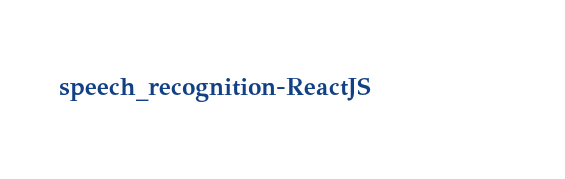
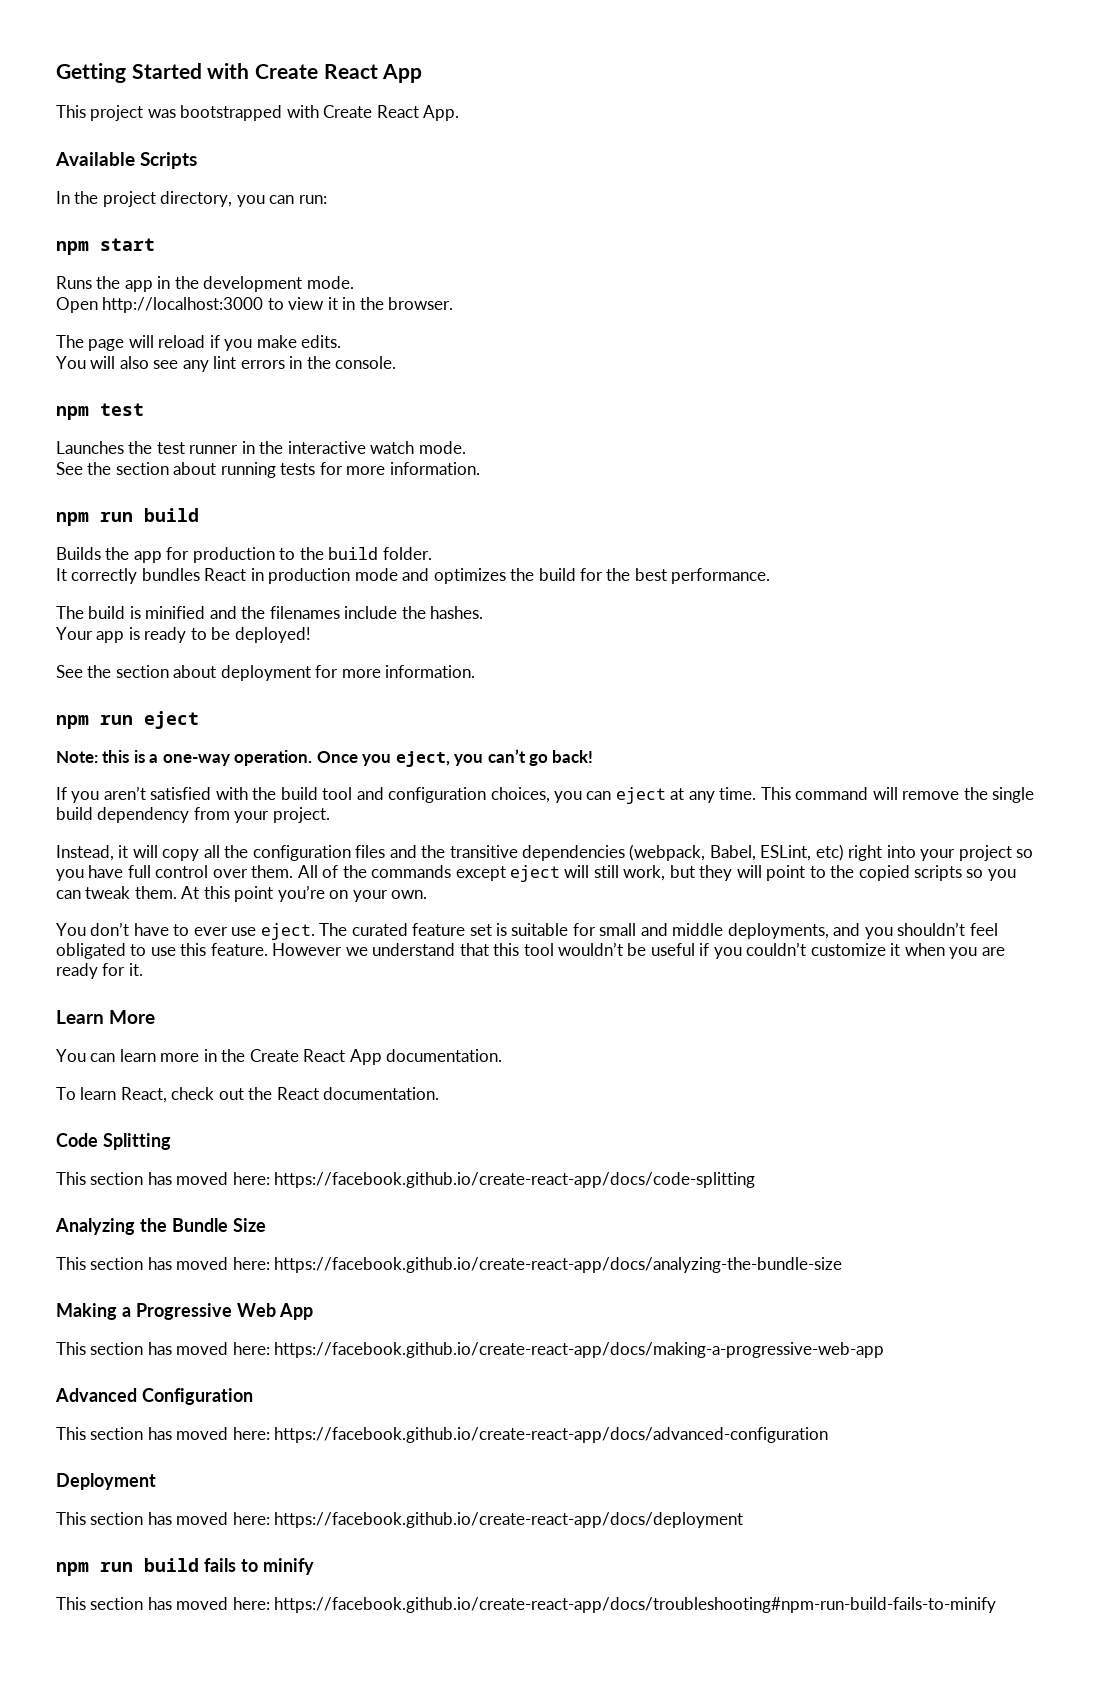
[59,77,371,102] speech_recognition-ReactJS -> [56,63,423,83] [56,105,460,121] [55,152,198,169] [56,191,327,207] [56,238,155,255] [56,276,354,292] [56,297,454,313] [56,335,342,351] [56,356,397,372] [56,403,144,420] [56,441,466,454] [56,462,480,478] [56,508,199,526] [56,547,432,563] [56,568,771,584] [56,606,484,619] [56,627,311,643] [56,665,476,681] [56,711,199,729] [56,749,594,767] [56,786,1035,804] [56,807,330,823] [56,844,1034,861] [56,865,1016,882] [56,885,428,902] [56,922,998,940] [56,942,1005,959] [56,963,143,979] [56,1010,156,1024] [56,1049,503,1065] [56,1087,440,1103] [56,1133,171,1150] [56,1172,756,1188] [55,1218,266,1235] [56,1257,843,1273] [56,1303,314,1320] [56,1342,885,1358] [55,1388,253,1405] [56,1427,829,1443] [56,1473,156,1490] [56,1512,744,1528] [56,1558,314,1576] [56,1597,997,1613] Getting Started with Create React App // This project was bootstrapped with Create React App. // Available Scripts // In the project directory, you can run: // npm start // Runs the app in the development mode. // Open http://localhost:3000 to view it in the browser. // The page will reload if you make edits. // You will also see any lint errors in the console. // npm test // Launches the test runner in the interactive watch mode. // See the section about running tests for more information. // npm run build // Builds the app for production to the build folder. // It correctly bundles React in production mode and optimizes the build for the best performance. // The build is minified and the filenames include the hashes. // Your app is ready to be deployed! // See the section about deployment for more information. // npm run eject // Note: this is a one-way operation. Once you eject, you can’t go back! // If you aren’t satisfied with the build tool and configuration choices, you can eject at any time. This command will remove the single build dependency from your project. // Instead, it will copy all the configuration files and the transitive dependencies (webpack, Babel, ESLint, etc) right into your project so you have full control over them. All of the commands except eject will still work, but they will point to the copied scripts so you can tweak them. At this point you’re on your own. // You don’t have to ever use eject. The curated feature set is suitable for small and middle deployments, and you shouldn’t feel obligated to use this feature. However we understand that this tool wouldn’t be useful if you couldn’t customize it when you are ready for it. // Learn More // You can learn more in the Create React App documentation. // To learn React, check out the React documentation. // Code Splitting // This section has moved here: https://facebook.github.io/create-react-app/docs/code-splitting // Analyzing the Bundle Size // This section has moved here: https://facebook.github.io/create-react-app/docs/analyzing-the-bundle-size // Making a Progressive Web App // This section has moved here: https://facebook.github.io/create-react-app/docs/making-a-progressive-web-app // Advanced Configuration // This section has moved here: https://facebook.github.io/create-react-app/docs/advanced-configuration // Deployment // This section has moved here: https://facebook.github.io/create-react-app/docs/deployment // npm run build fails to minify // This section has moved here: https://facebook.github.io/create-react-app/docs/troubleshooting#npm-run-build-fails-to-minify

